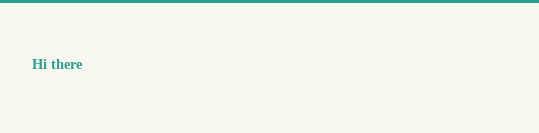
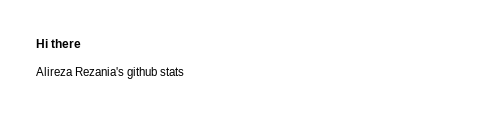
(83, 64) none -> [36,67,185,79] // Alireza Rezania's github stats

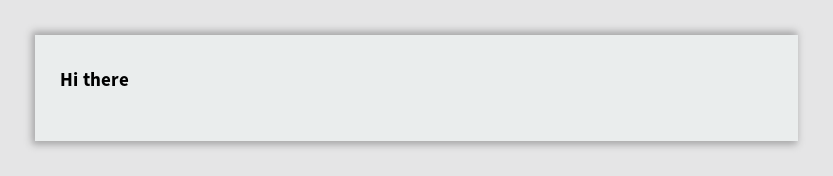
[36,67,185,79] // Alireza Rezania's github stats -> (130, 79) none

